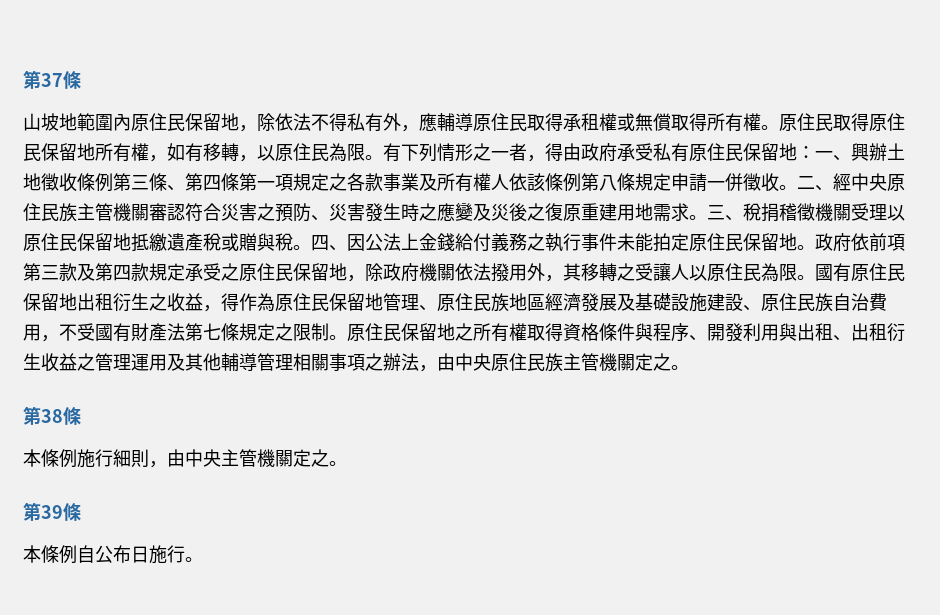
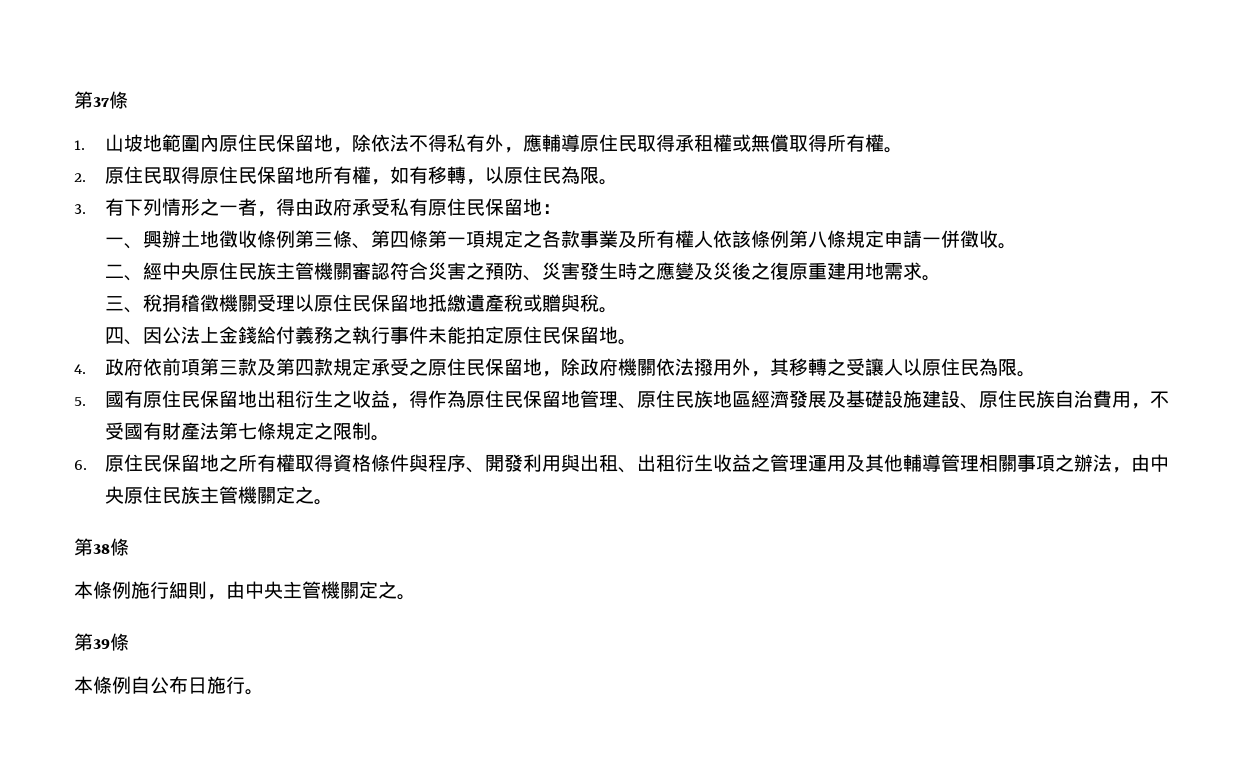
(81, 80) none -> [74,140,85,150] 1.
(779, 127) none -> [74,173,86,182] // 2.
(383, 157) none -> [74,204,86,214] // 3.
(815, 152) none -> (561, 209) //
(797, 187) none -> (1017, 246) //
(707, 217) none -> (941, 278) //
(311, 247) none -> (618, 310) //
(815, 247) none -> [74,364,86,374] // 4.
(815, 277) none -> [74,397,86,406] // 5.
(347, 337) none -> [74,460,87,470] // 6.

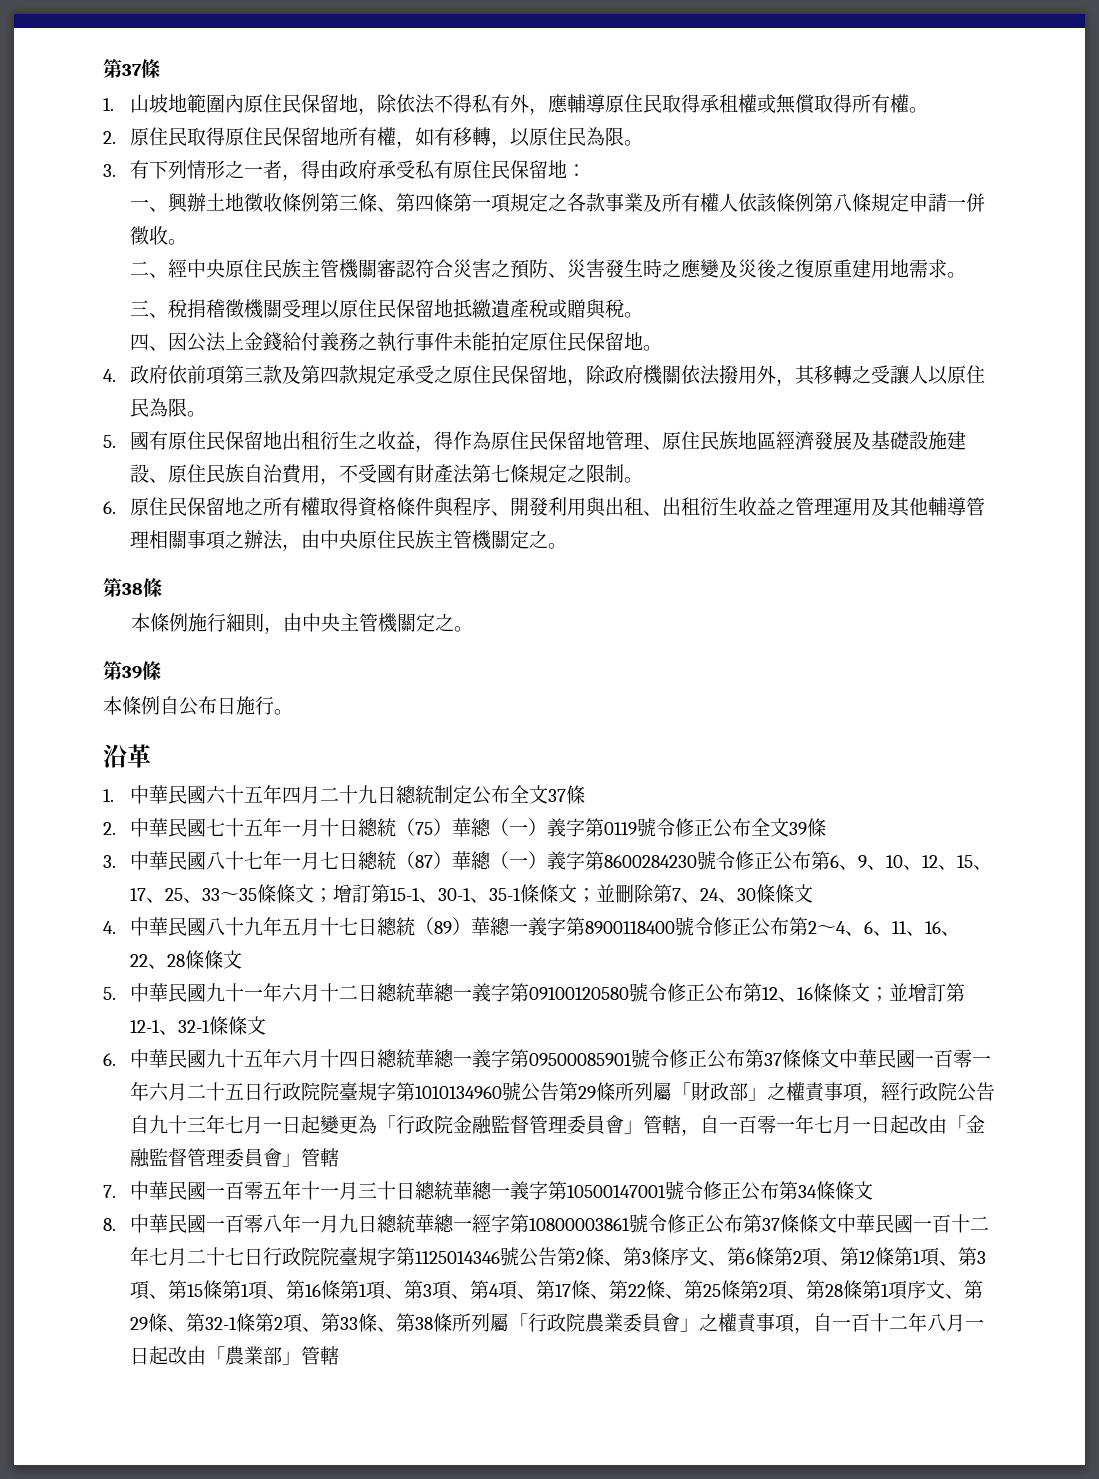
(264, 692) none -> [103,744,151,768] [103,785,585,805] [103,818,826,838] [103,851,992,871] [129,884,813,903] [103,917,960,937] [129,950,242,969] [103,983,965,1003] [129,1016,266,1035] [103,1049,991,1069] [129,1082,995,1103] [129,1115,985,1136] [129,1148,339,1168] [103,1181,873,1201] [103,1214,989,1234] [129,1247,986,1267] [129,1280,983,1300] [129,1313,984,1334] [129,1346,339,1365] // 沿革 // 1.中華民國六十五年四月二十九日總統制定公布全文37條 // 2.中華民國七十五年一月十日總統（75）華總（一）義字第0119號令修正公布全文39條 // 3.中華民國八十七年一月七日總統（87）華總（一）義字第8600284230號令修正公布第6、9、10、12、15、17、25、33～35條條文；增訂第15-1、30-1、35-1條條文；並刪除第7、24、30條條文 // 4.中華民國八十九年五月十七日總統（89）華總一義字第8900118400號令修正公布第2～4、6、11、16、22、28條條文 // 5.中華民國九十一年六月十二日總統華總一義字第09100120580號令修正公布第12、16條條文；並增訂第12-1、32-1條條文 // 6.中華民國九十五年六月十四日總統華總一義字第09500085901號令修正公布第37條條文中華民國一百零一年六月二十五日行政院院臺規字第1010134960號公告第29條所列屬「財政部」之權責事項，經行政院公告自九十三年七月一日起變更為「行政院金融監督管理委員會」管轄，自一百零一年七月一日起改由「金融監督管理委員會」管轄 // 7.中華民國一百零五年十一月三十日總統華總一義字第10500147001號令修正公布第34條條文 // 8.中華民國一百零八年一月九日總統華總一經字第10800003861號令修正公布第37條條文中華民國一百十二年七月二十七日行政院院臺規字第1125014346號公告第2條、第3條序文、第6條第2項、第12條第1項、第3項、第15條第1項、第16條第1項、第3項、第4項、第17條、第22條、第25條第2項、第28條第1項序文、第29條、第32-1條第2項、第33條、第38條所列屬「行政院農業委員會」之權責事項，自一百十二年八月一日起改由「農業部」管轄

